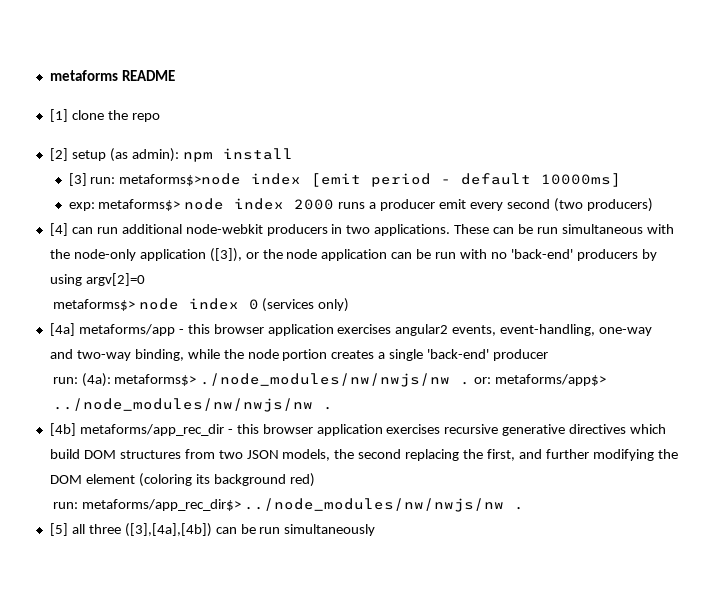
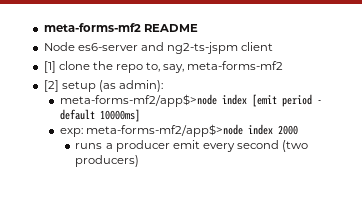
[49,70,118,81] metaforms -> [43,23,141,32] meta-forms-mf2
(175, 75) none -> [43,42,274,54] // Node es6-server and ng2-ts-jspm client
(160, 117) none -> [146,61,284,73] to, say, meta-forms-mf2
[182,148,293,162] [68,173,242,186] npm install // [3] run: metaforms$>node -> [59,94,217,107] // meta-forms-mf2/app$>node
[98,198,225,211] metaforms$> node -> [85,124,243,137] meta-forms-mf2/app$>node
(335, 204) none -> (298, 130) //
[49,223,674,236] [49,248,657,262] [49,273,145,286] [52,298,350,312] [49,323,653,336] [49,349,549,361] [52,373,607,387] [52,398,333,412] [49,423,667,436] [49,449,678,461] [49,473,315,487] [52,498,525,512] [49,523,376,537] // [4] can run additional node-webkit producers in two applications. These can be run simultaneous with the node-only application ([3]), or the node application can be run with no 'back-end' producers by using argv[2]=0 // metaforms$> node index 0 (services only) // [4a] metaforms/app - this browser application exercises angular2 events, event-handling, one-way and two-way binding, while the node portion creates a single 'back-end' producer // run: (4a): metaforms$> ./node_modules/nw/nwjs/nw . or: metaforms/app$> ../node_modules/nw/nwjs/nw . // [4b] metaforms/app_rec_dir - this browser application exercises recursive generative directives which build DOM structures from two JSON models, the second replacing the first, and further modifying the DOM element (coloring its background red) // run: metaforms/app_rec_dir$> ../node_modules/nw/nwjs/nw . // [5] all three ([3],[4a],[4b]) can be run simultaneously -> (140, 161) none

